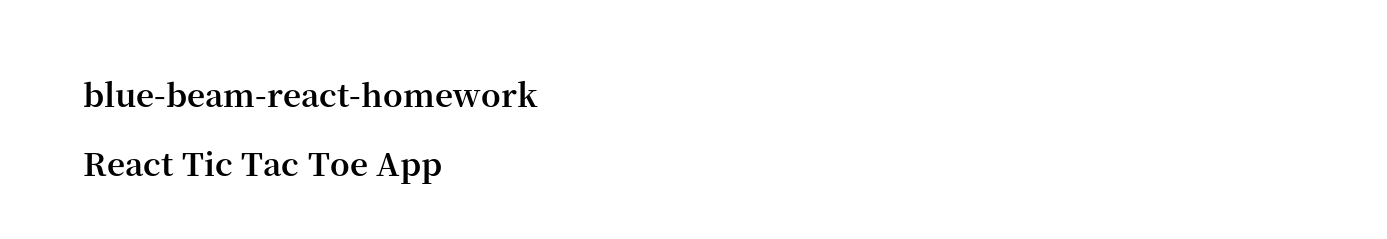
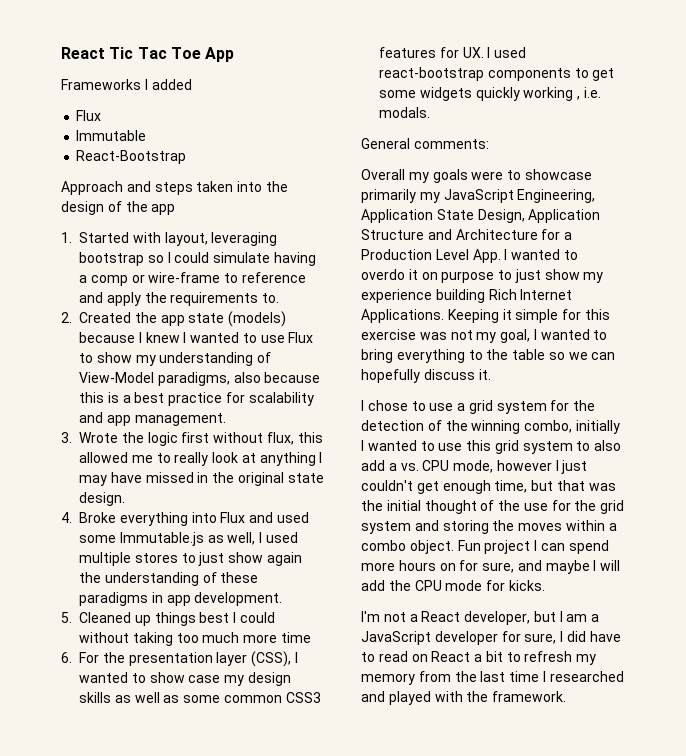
[83,80,538,107] blue-beam-react-homework // -> (61, 53) none
(443, 168) none -> [61,79,192,90] [76,110,102,121] [76,130,147,141] [76,150,187,164] [61,181,288,195] [61,201,176,215] [61,232,278,246] [79,252,316,266] [79,272,306,286] [79,292,280,306] [61,311,287,327] [79,332,314,343] [79,352,272,366] [79,372,321,386] [79,392,314,406] [79,412,226,426] [61,432,323,446] [79,452,323,466] [79,472,324,486] [79,492,125,506] [61,512,309,526] [79,532,298,546] [79,552,302,566] [79,572,259,586] [79,592,283,606] [61,612,275,626] [79,632,311,646] [61,651,298,667] [79,672,291,686] [79,692,321,703] [379,47,527,58] [379,67,615,81] [379,87,601,101] [379,107,430,118] [361,138,489,149] [361,169,592,183] [361,189,596,203] [361,209,601,223] [361,229,573,240] [361,249,578,263] [361,269,604,283] [361,289,573,303] [361,309,610,323] [361,329,608,343] [361,349,616,363] [361,369,491,383] [361,400,596,414] [361,420,620,434] [361,440,622,454] [361,460,588,474] [361,480,616,494] [361,500,625,514] [361,520,617,534] [361,540,609,554] [361,560,621,574] [361,580,545,591] [361,611,600,625] [361,631,621,645] [361,651,597,665] [361,671,624,685] [361,691,567,705] // Frameworks I added // Flux // Immutable // React-Bootstrap // Approach and steps taken into the design of the app // 1. Started with layout, leveraging bootstrap so I could simulate having a comp or wire-frame to reference and apply the requirements to. // 2. Created the app state (models) because I knew I wanted to use Flux to show my understanding of View-Model paradigms, also because this is a best practice for scalability and app management. // 3. Wrote the logic first without flux, this allowed me to really look at anything I may have missed in the original state design. // 4. Broke everything into Flux and used some Immutable.js as well, I used multiple stores to just show again the understanding of these paradigms in app development. // 5. Cleaned up things best I could without taking too much more time // 6. For the presentation layer (CSS), I wanted to show case my design skills as well as some common CSS3 features for UX. I used react-bootstrap components to get some widgets quickly working , i.e. modals. // General comments: // Overall my goals were to showcase primarily my JavaScript Engineering, Application State Design, Application Structure and Architecture for a Production Level App. I wanted to overdo it on purpose to just show my experience building Rich Internet Applications. Keeping it simple for this exercise was not my goal, I wanted to bring everything to the table so we can hopefully discuss it. // I chose to use a grid system for the detection of the winning combo, initially I wanted to use this grid system to also add a vs. CPU mode, however I just couldn't get enough time, but that was the initial thought of the use for the grid system and storing the moves within a combo object. Fun project I can spend more hours on for sure, and maybe I will add the CPU mode for kicks. // I'm not a React developer, but I am a JavaScript developer for sure, I did have to read on React a bit to refresh my memory from the last time I researched and played with the framework.

